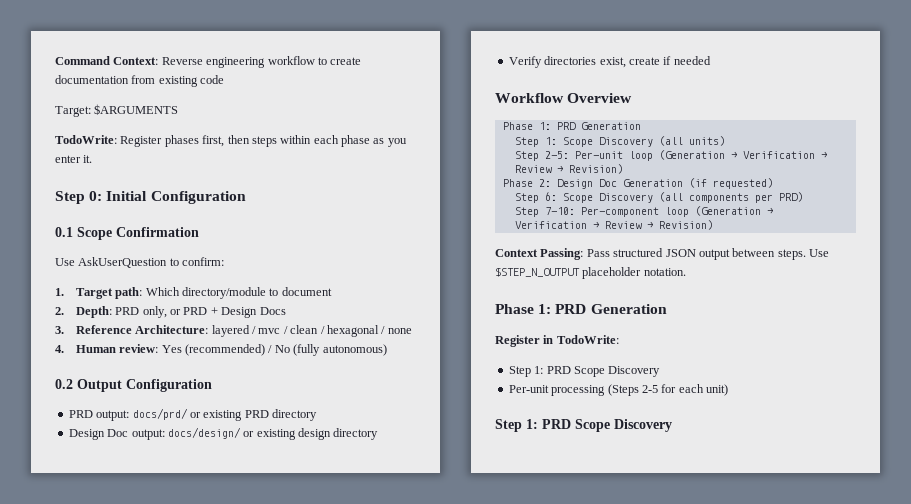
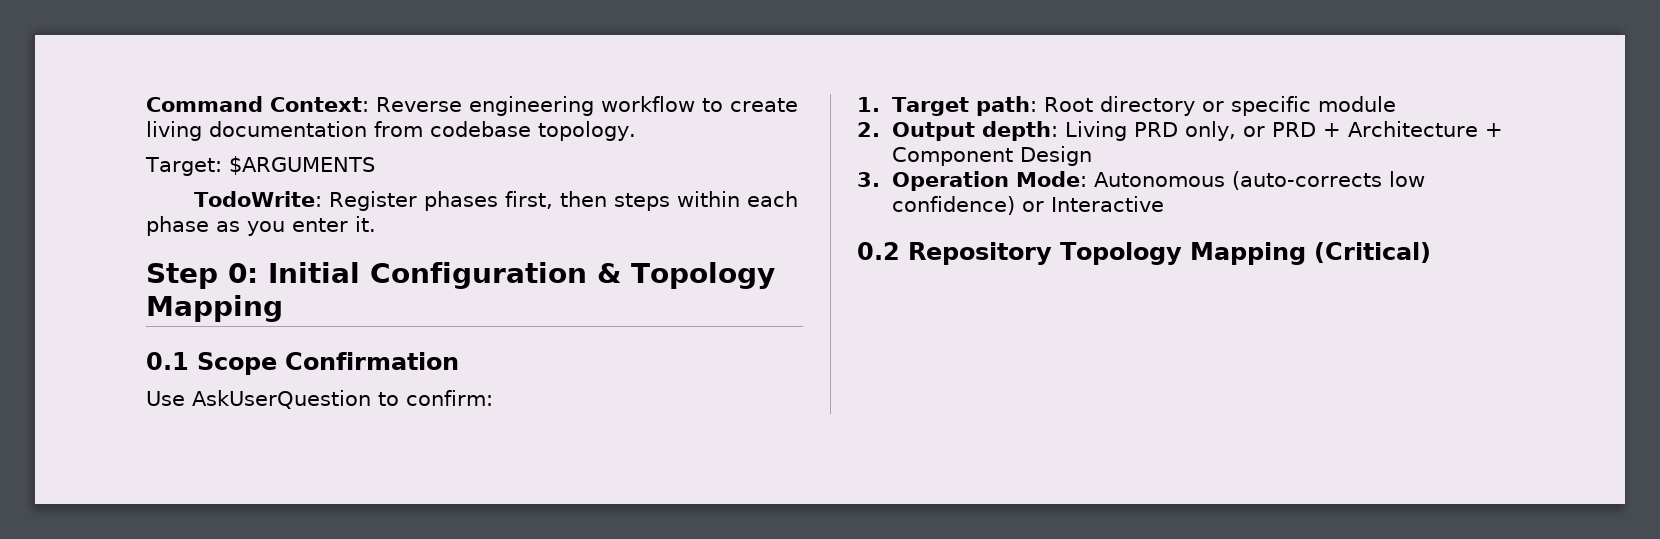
(362, 61) none -> [146,121,202,141] living
[158,75,225,87] existing code -> [430,121,636,141] codebase topology.
(246, 197) none -> [597,262,775,289] [146,295,283,322] & Topology Mapping
[145,287,332,299] [55,306,112,318] Which directory/module to document // 2. Depth: -> [1043,96,1396,116] [857,121,1127,141] Root directory or specific module // 2. Output depth: Living
[221,307,286,318] Design Docs -> [1347,121,1503,137] [891,146,1092,166] Architecture + Component Design
[75,325,412,337] [55,344,387,356] [55,379,212,392] [68,408,317,421] [68,427,379,440] [508,56,711,68] [495,93,633,103] [502,122,641,130] [514,136,725,147] [514,150,827,161] [514,164,623,174] [502,178,773,189] [514,192,803,203] [514,206,773,217] [514,220,713,230] [495,248,829,260] [495,267,686,279] [495,304,667,314] [495,335,619,347] [508,366,661,377] [508,384,728,396] [495,419,672,432] Reference Architecture: layered / mvc / clean / hexagonal / none // 4. Human review: Yes (recommended) / No (fully autonomous) // 0.2 Output Configuration // PRD output: docs/prd/ or existing PRD directory // Design Doc output: docs/design/ or existing design directory // Verify directories exist, create if needed // Workflow Overview // Phase 1: PRD Generation // Step 1: Scope Discovery (all units) // Step 2-5: Per-unit loop (Generation → Verification → Review → Revision) // Phase 2: Design Doc Generation (if requested) // Step 6: Scope Discovery (all components per PRD) // Step 7-10: Per-component loop (Generation → Verification → Review → Revision) // Context Passing: Pass structured JSON output between steps. Use $STEP_N_OUTPUT placeholder notation. // Phase 1: PRD Generation // Register in TodoWrite: // Step 1: PRD Scope Discovery // Per-unit processing (Steps 2-5 for each unit) // Step 1: PRD Scope Discovery -> [891,171,1425,191] [891,196,1164,215] [857,242,1431,265] Operation Mode: Autonomous (auto-corrects low confidence) or Interactive // 0.2 Repository Topology Mapping (Critical)

